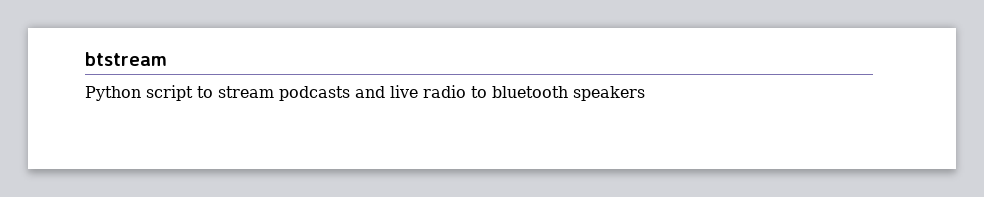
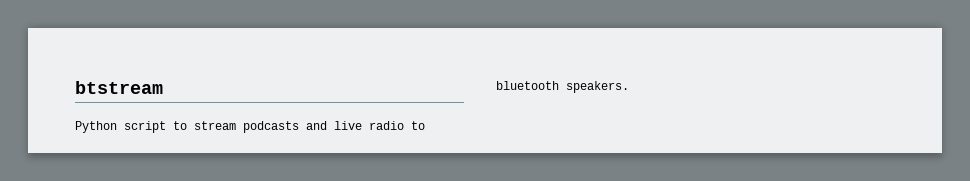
[573,86,645,101] speakers -> [566,81,629,93] speakers.

